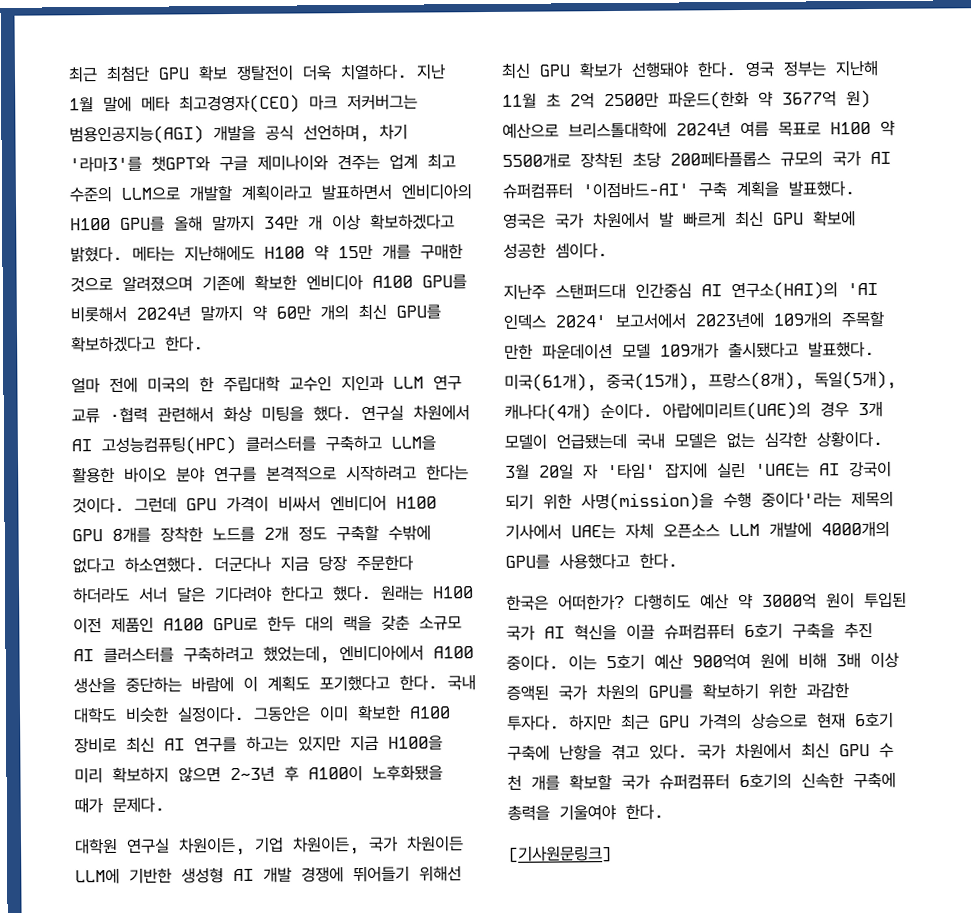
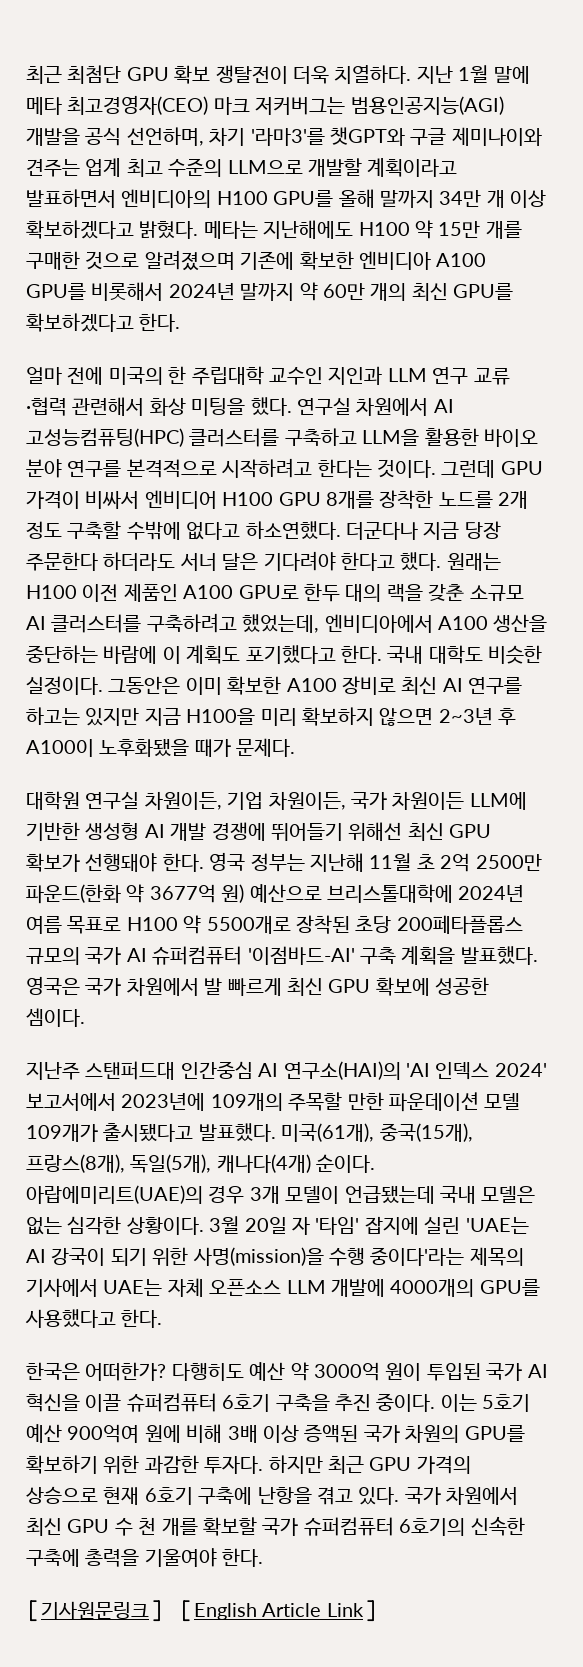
(613, 854) none -> [179,1600,378,1622] [English Article Link]

